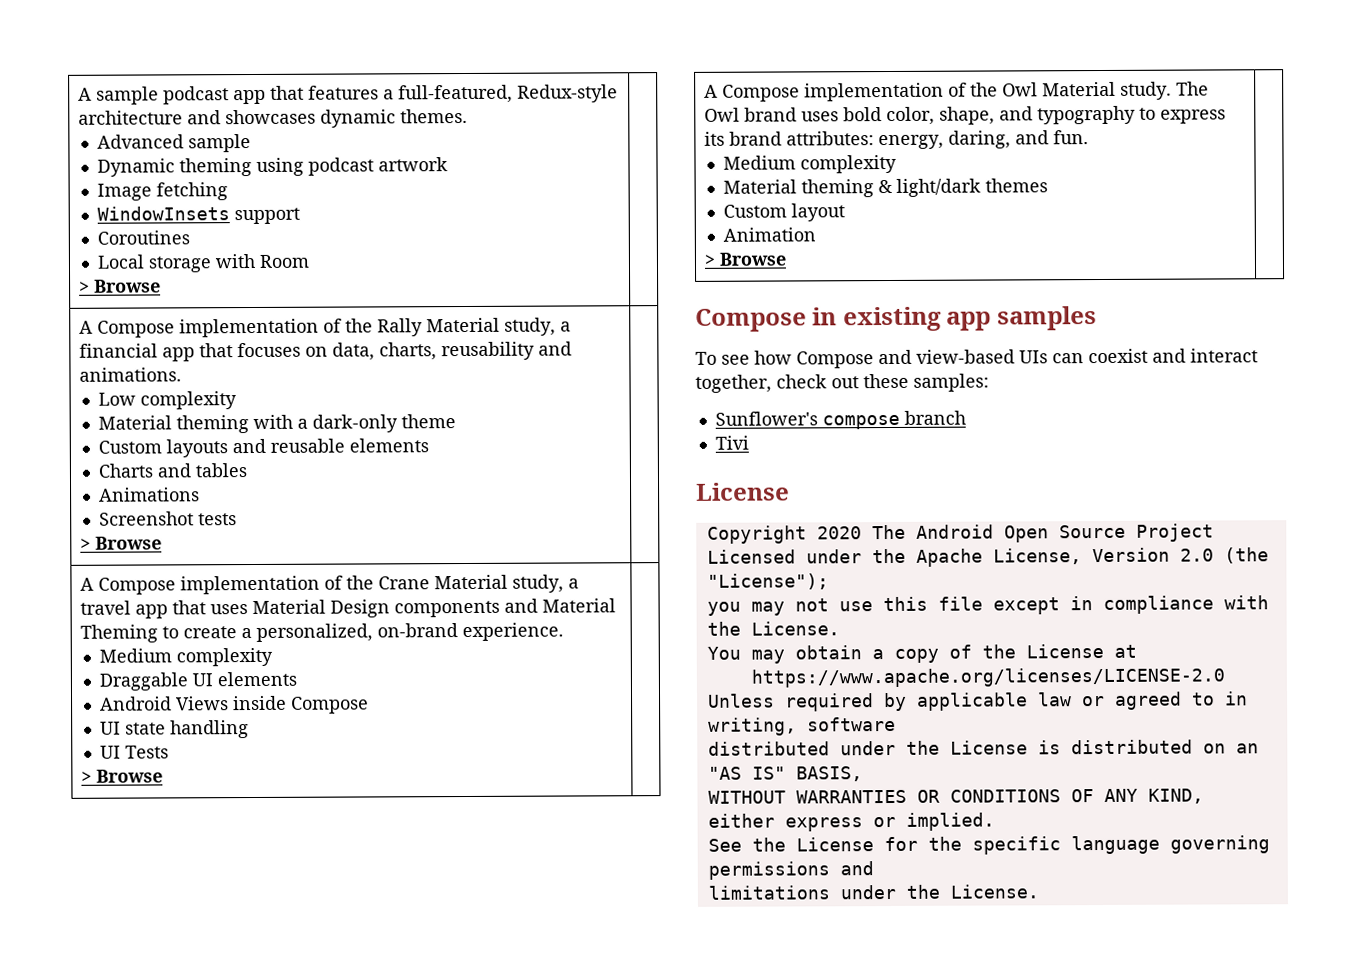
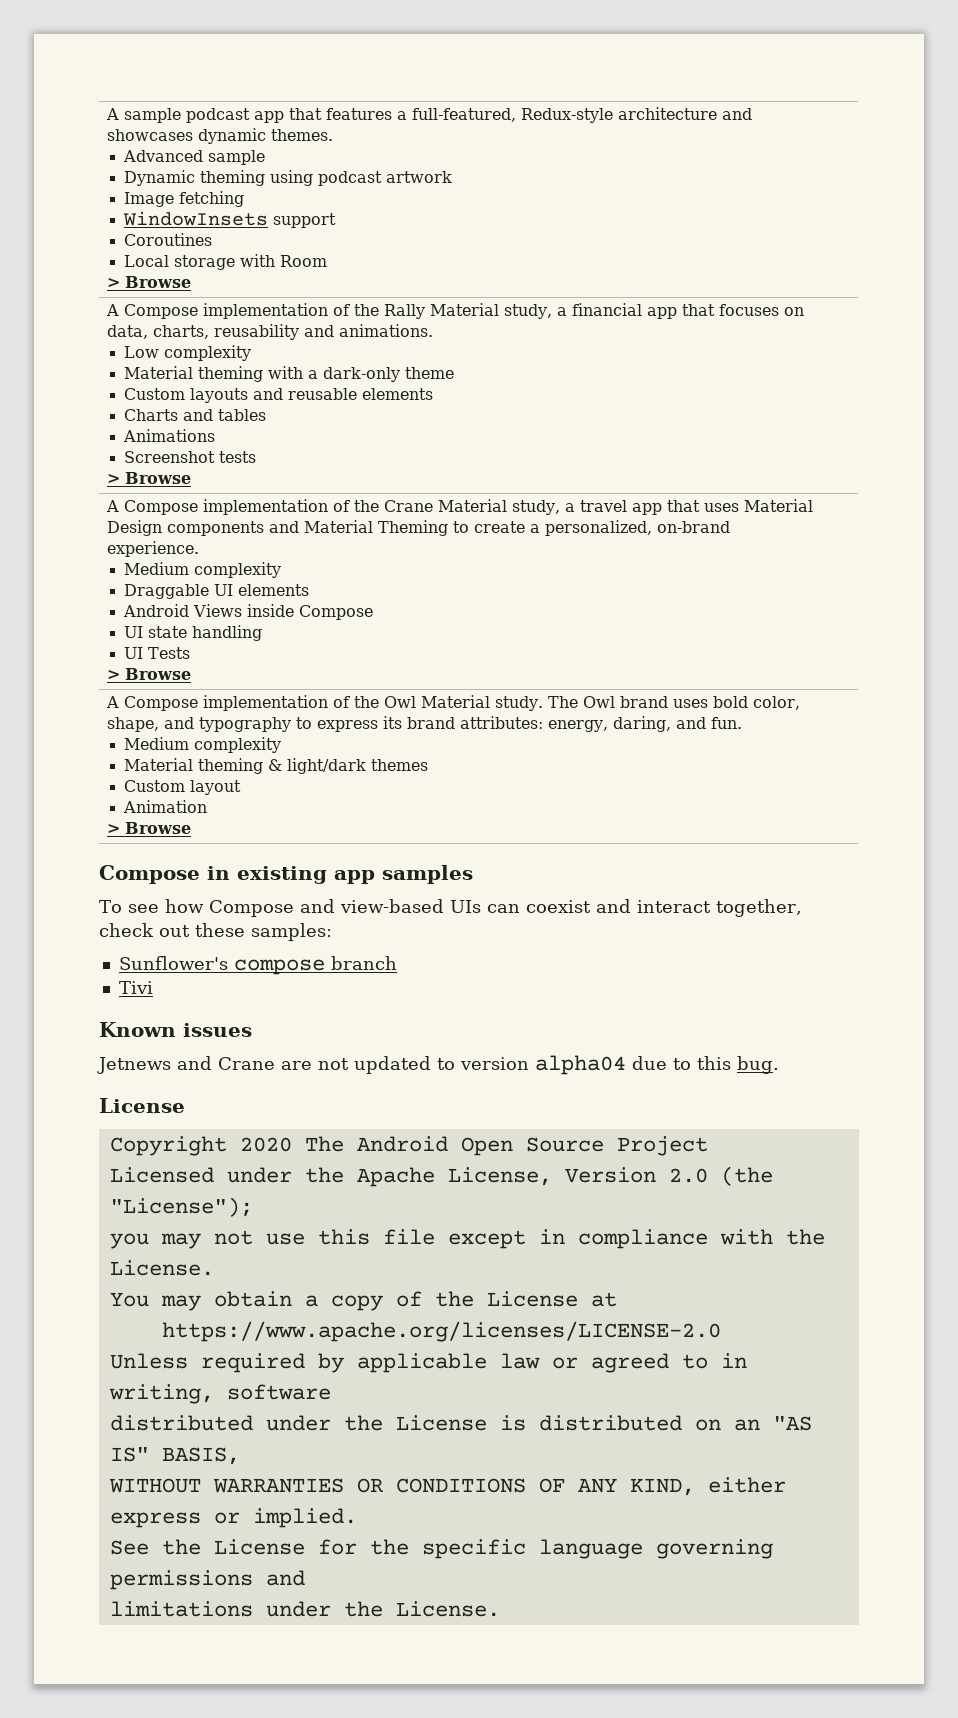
(749, 442) none -> [99,1022,252,1037] [97,1055,779,1075] // Known issues // Jetnews and Crane are not updated to version alpha04 due to this bug.

